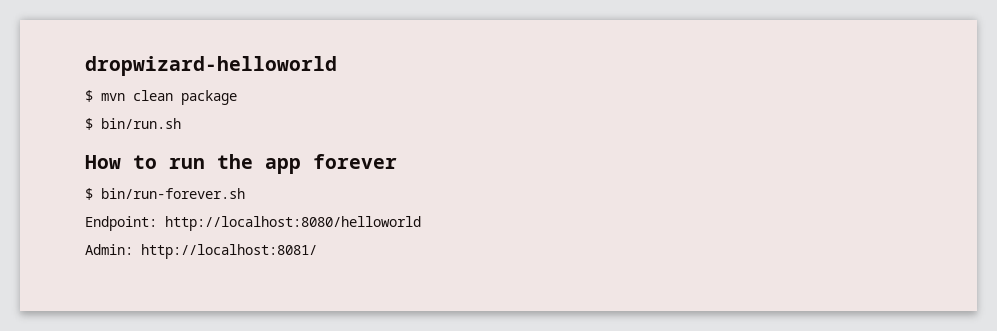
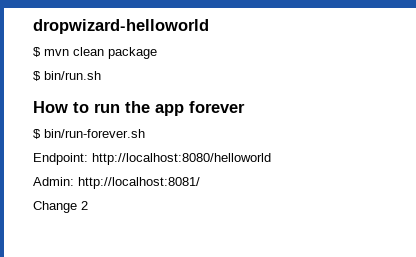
(317, 251) none -> [33,201,88,213] // Change 2

